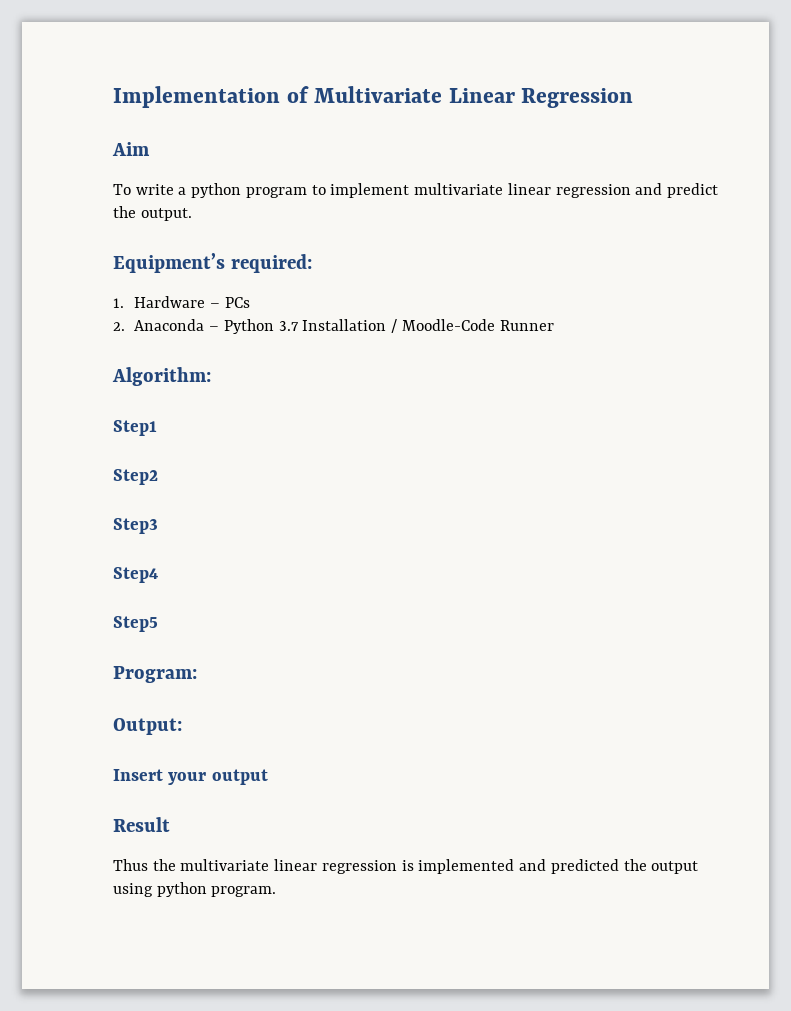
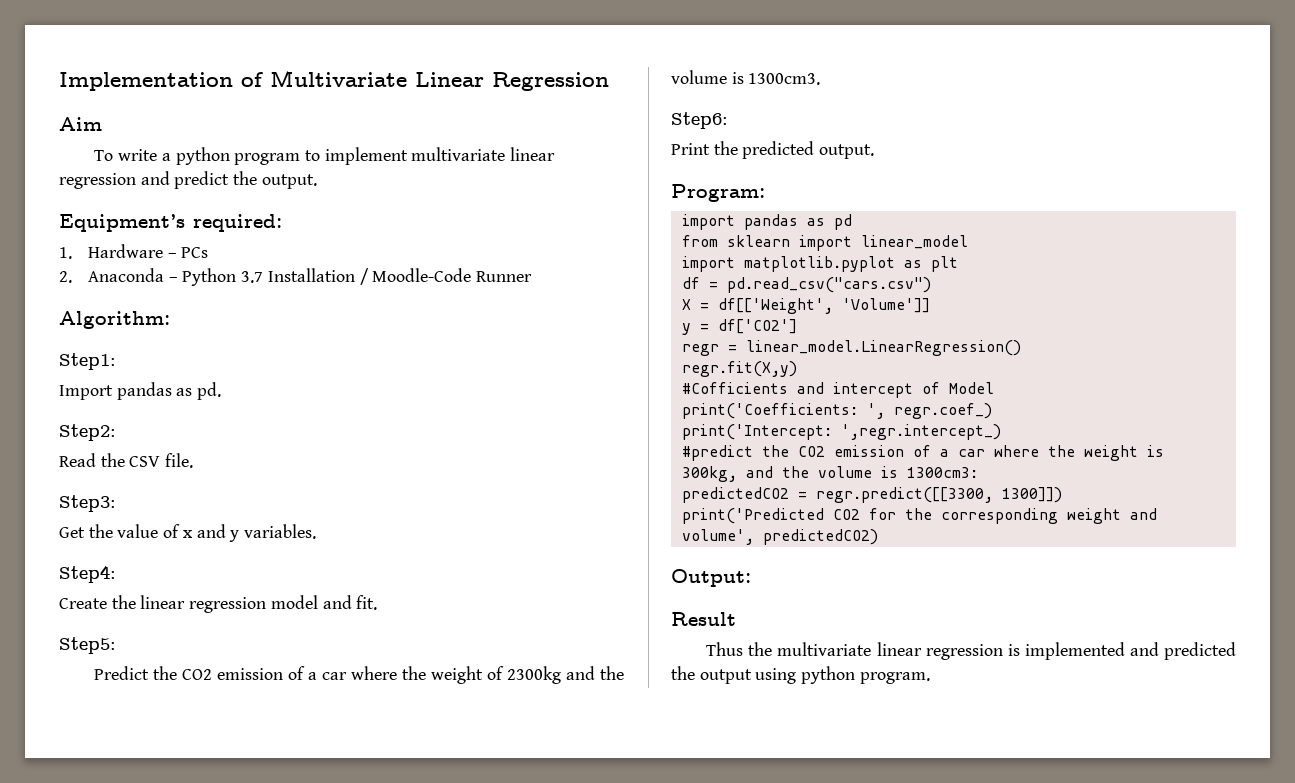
[113,420,157,436] [113,469,158,485] [113,518,158,534] [113,567,158,583] [113,616,158,632] [113,666,197,683] [113,718,182,735] [113,769,268,785] Step1 // Step2 // Step3 // Step4 // Step5 // Program: // Output: // Insert your output -> [59,353,116,370] [59,382,222,400] [59,424,116,441] [59,453,194,468] [59,495,116,512] [59,524,317,542] [59,565,116,583] [59,595,378,613] [59,637,116,654] [94,666,624,684] [671,70,821,85] [671,112,728,129] [671,141,875,159] [671,184,765,202] [681,214,852,230] [681,235,968,251] [681,256,958,272] [681,277,931,293] [681,298,930,314] [681,319,797,335] [681,340,1021,356] [681,361,797,377] [681,382,994,398] [681,403,992,419] [681,424,1001,440] [681,445,1164,461] [681,466,978,482] [681,487,1062,503] [681,508,1157,524] [681,529,878,545] [671,569,751,587] Step1: // Import pandas as pd. // Step2: // Read the CSV file. // Step3: // Get the value of x and y variables. // Step4: // Create the linear regression model and fit. // Step5: // Predict the CO2 emission of a car where the weight of 2300kg and the volume is 1300cm3. // Step6: // Print the predicted output. // Program: // import pandas as pd // from sklearn import linear_model // import matplotlib.pyplot as plt // df = pd.read_csv("cars.csv") // X = df[['Weight', 'Volume']] // y = df['CO2'] // regr = linear_model.LinearRegression() // regr.fit(X,y) // #Cofficients and intercept of Model // print('Coefficients: ', regr.coef_) // print('Intercept: ',regr.intercept_) // #predict the CO2 emission of a car where the weight is 300kg, and the volume is 1300cm3: // predictedCO2 = regr.predict([[3300, 1300]]) // print('Predicted CO2 for the corresponding weight and volume', predictedCO2) // Output:

